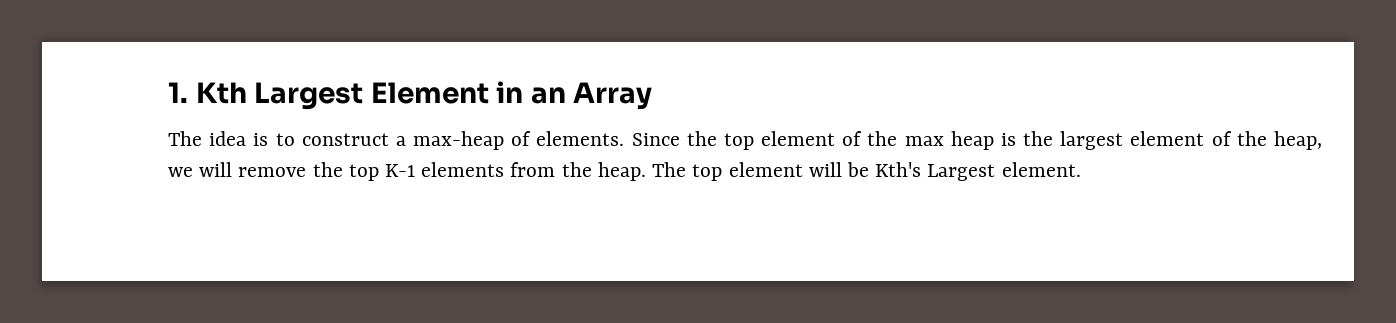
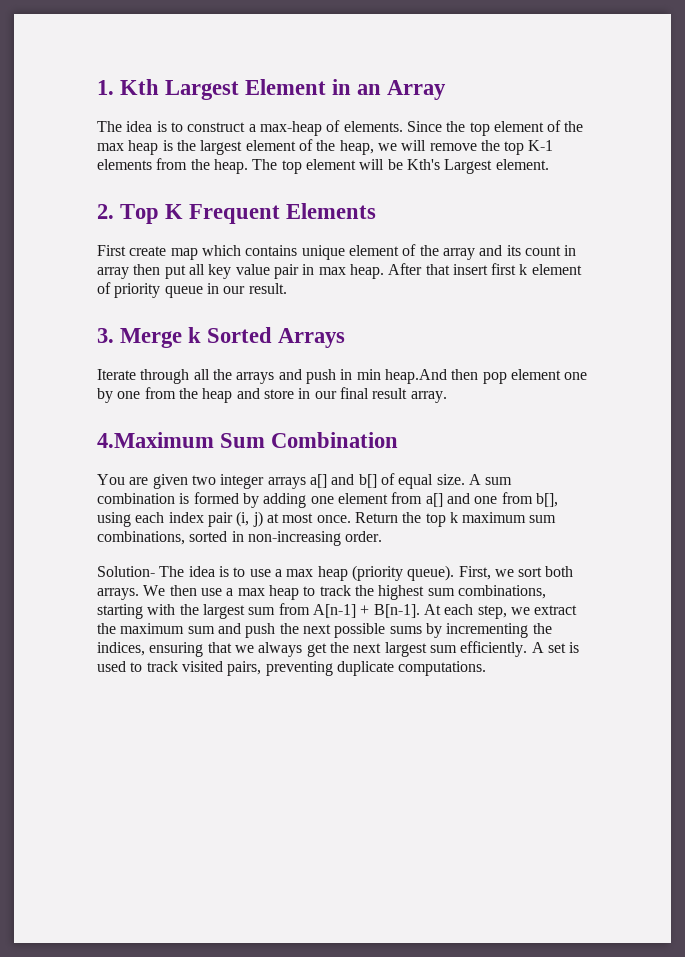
(1081, 169) none -> [97,203,377,224] [97,244,577,260] [97,263,582,279] [97,282,287,298] [97,327,346,348] [97,369,588,384] [97,387,447,403] [97,432,399,448] [97,473,513,489] [97,492,558,508] [97,511,557,527] [97,531,383,546] [97,565,574,581] [97,585,546,600] [97,603,578,619] [97,623,552,638] [97,641,580,657] [97,661,487,676] // 2. Top K Frequent Elements // First create map which contains unique element of the array and its count in array then put all key value pair in max heap. After that insert first k element of priority queue in our result. // 3. Merge k Sorted Arrays // Iterate through all the arrays and push in min heap.And then pop element one by one from the heap and store in our final result array. // 4.Maximum Sum Combination // You are given two integer arrays a[] and b[] of equal size. A sum combination is formed by adding one element from a[] and one from b[], using each index pair (i, j) at most once. Return the top k maximum sum combinations, sorted in non-increasing order. // Solution- The idea is to use a max heap (priority queue). First, we sort both arrays. We then use a max heap to track the highest sum combinations, starting with the largest sum from A[n-1] + B[n-1]. At each step, we extract the maximum sum and push the next possible sums by incrementing the indices, ensuring that we always get the next largest sum efficiently. A set is used to track visited pairs, preventing duplicate computations.

